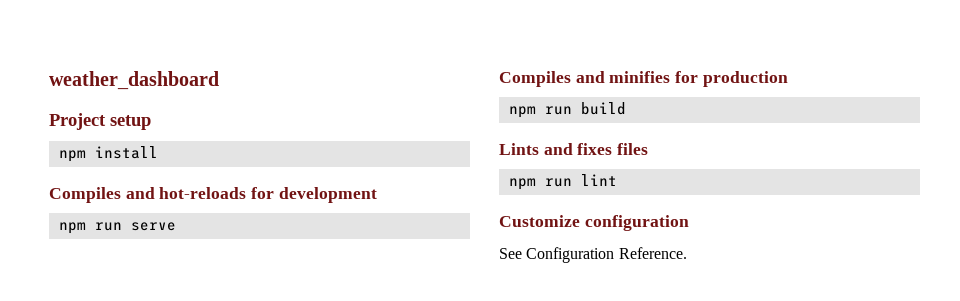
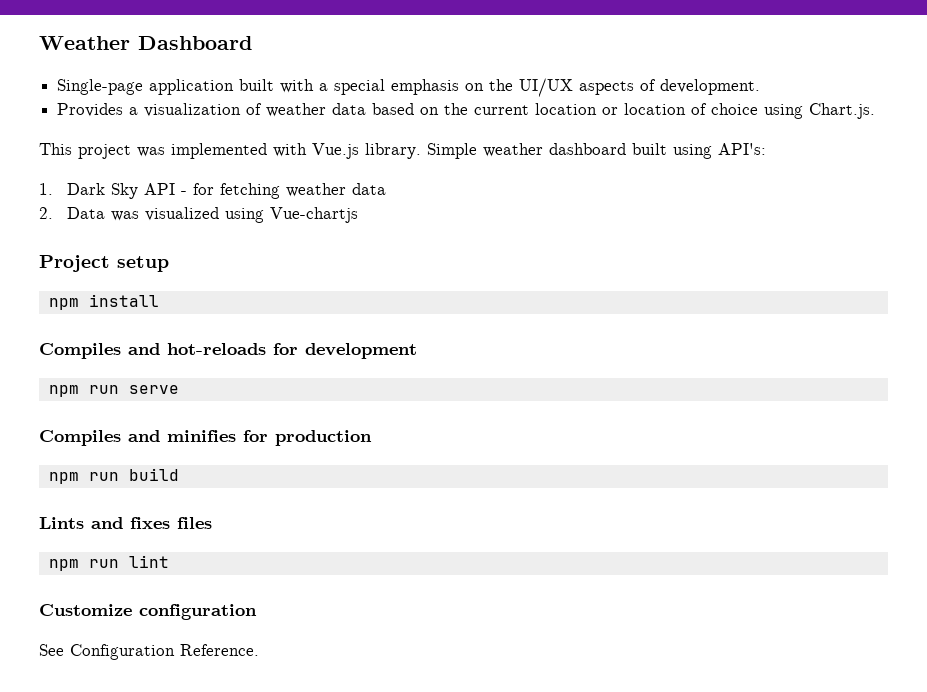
[49,71,219,90] weather_dashboard -> [39,36,252,50] [57,78,761,97] [57,103,876,119] [39,143,766,159] [39,183,387,199] [39,207,359,223] Weather Dashboard // Single-page application built with a special emphasis on the UI/UX aspects of development. // Provides a visualization of weather data based on the current location or location of choice using Chart.js. // This project was implemented with Vue.js library. Simple weather dashboard built using API's: // 1. Dark Sky API - for fetching weather data // 2. Data was visualized using Vue-chartjs

